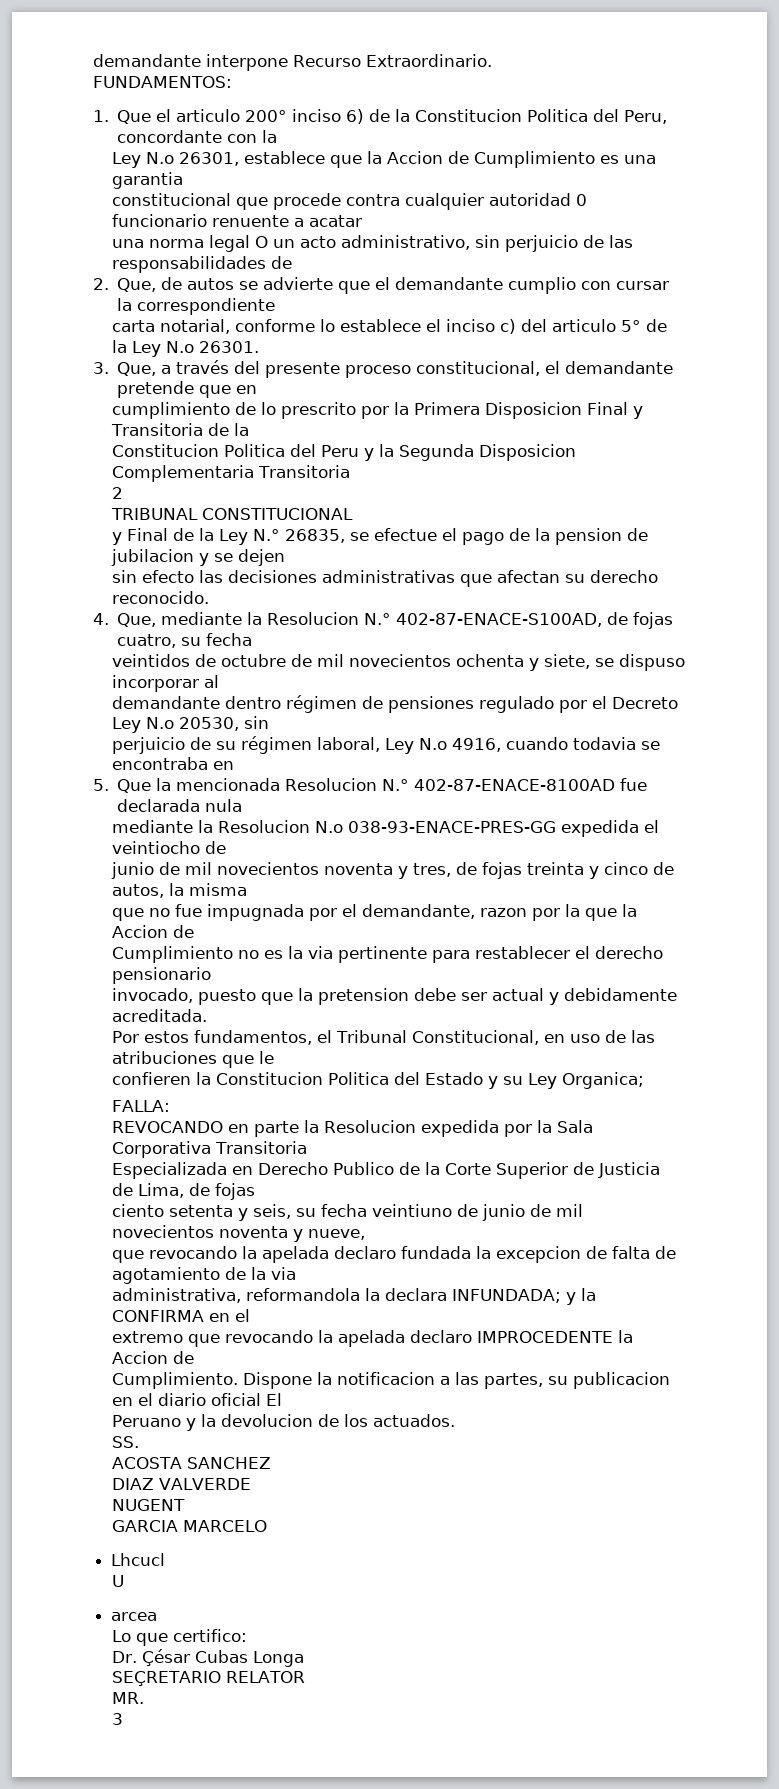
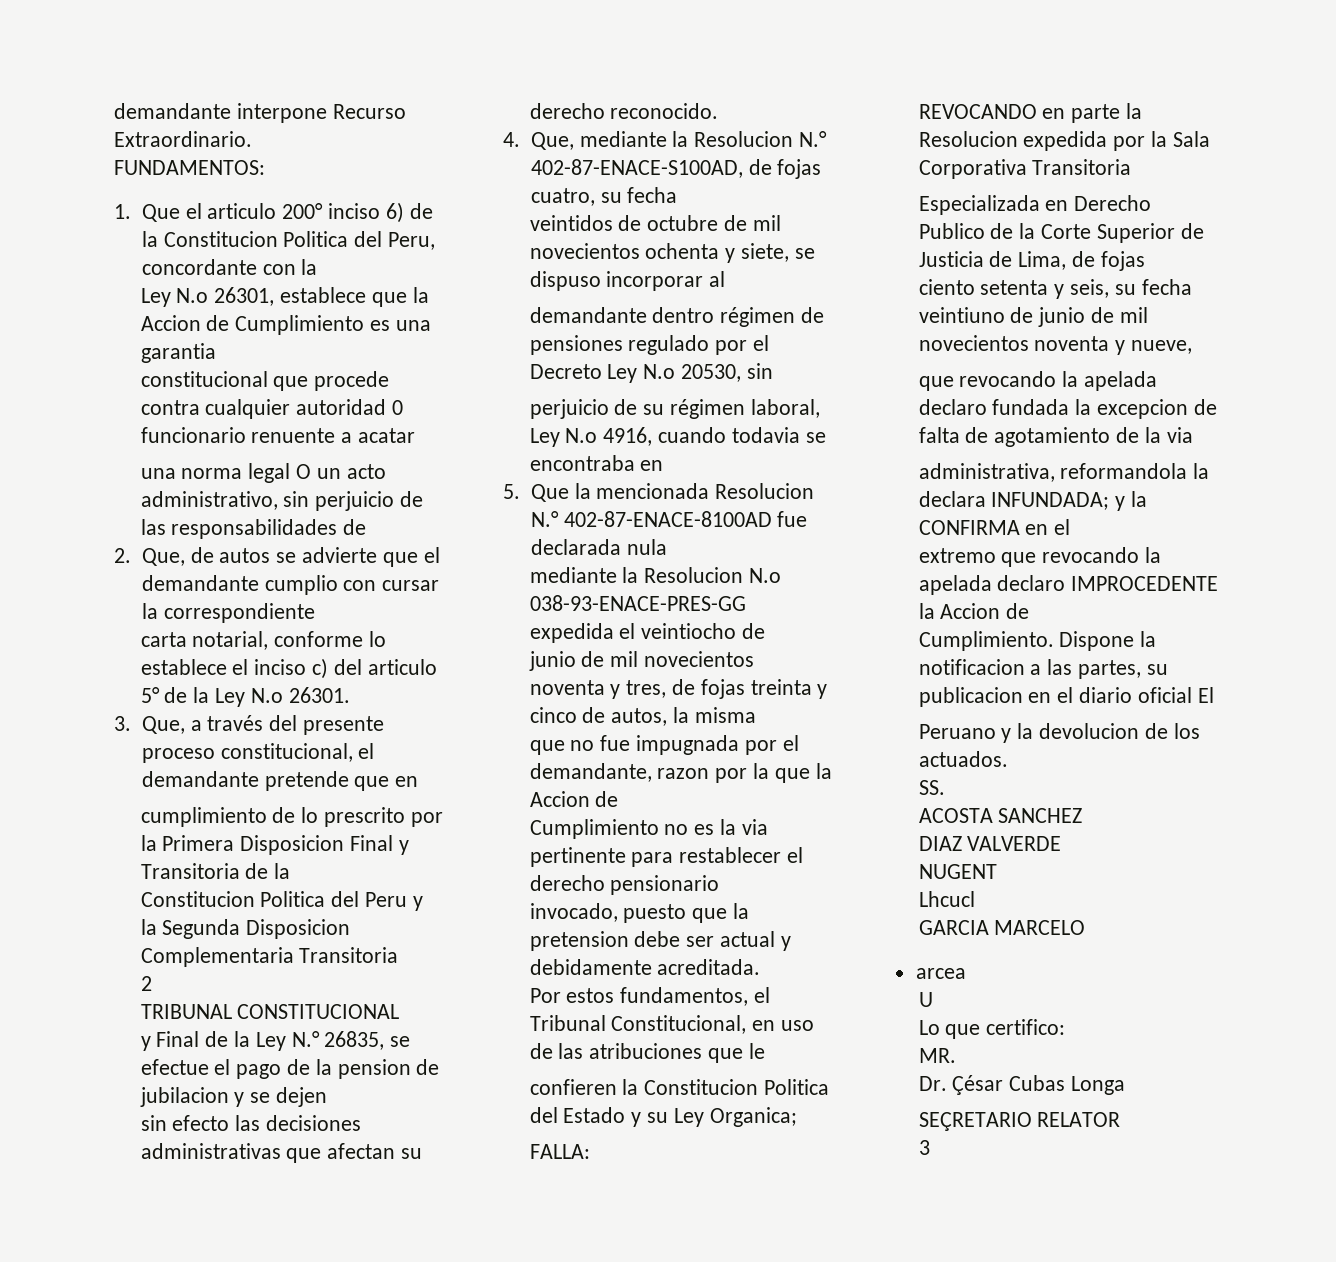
(186, 1505) none -> [918,891,975,907] // Lhcucl
[111,1553,166,1566] Lhcucl -> [915,968,966,979] arcea
[111,1612,158,1621] // arcea -> (933, 999) none
(248, 1635) none -> [918,1048,956,1063] // MR.
[112,1692,145,1704] // MR. -> (1121, 1119) none

